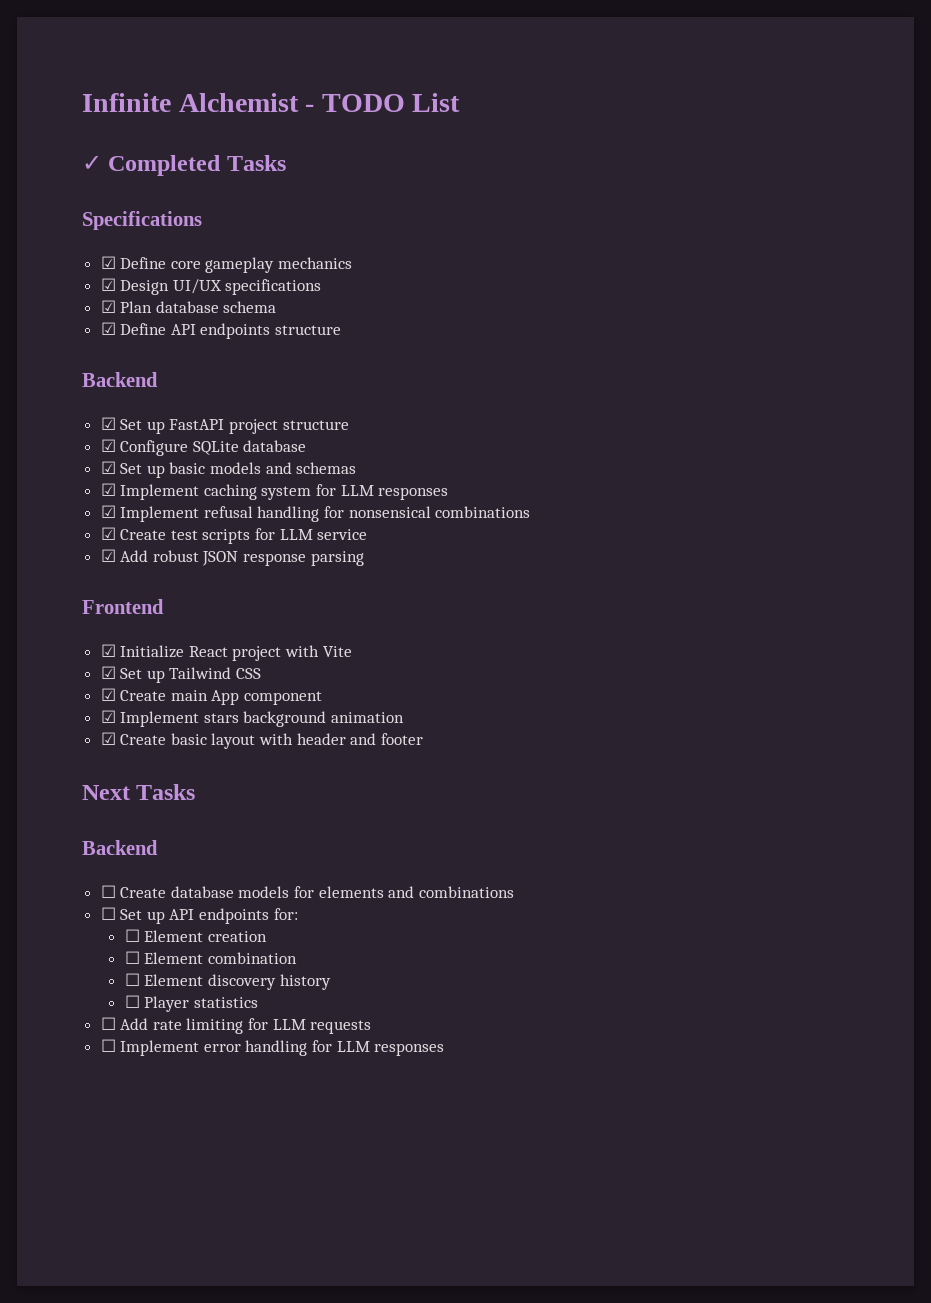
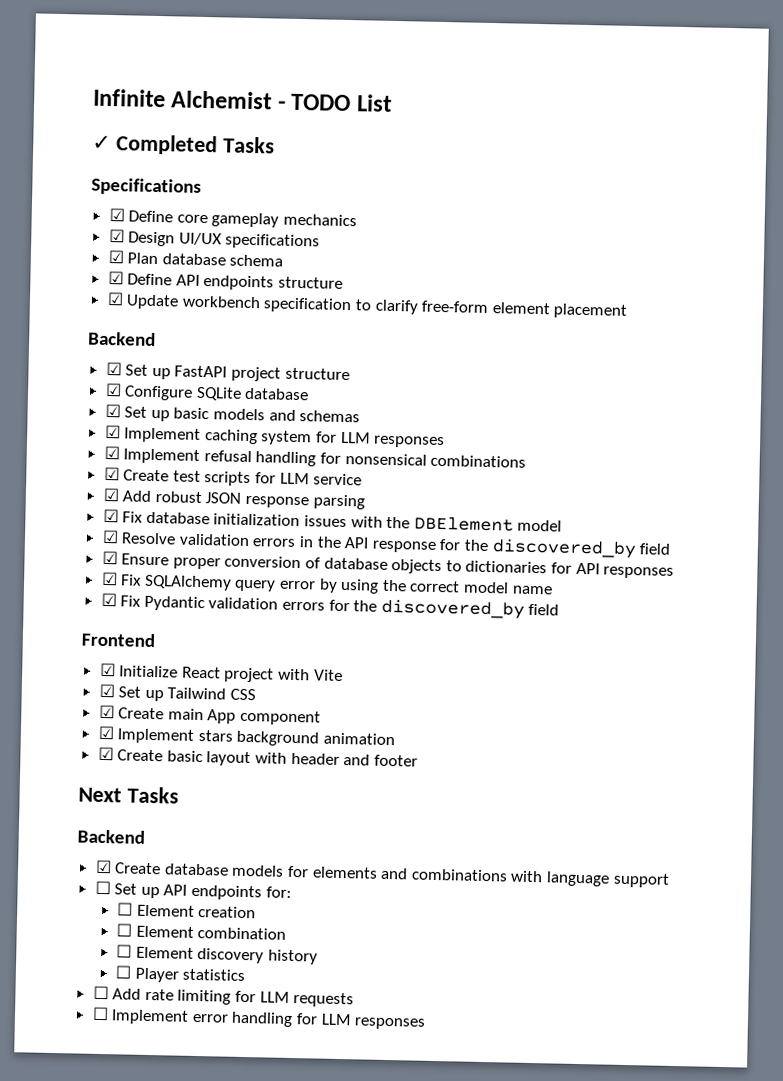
(342, 330) none -> [106,291,628,319] // ☑ Update workbench specification to clarify free-form element placement
(364, 558) none -> [102,508,563,532] [101,529,671,559] [101,550,675,579] [101,571,553,595] [100,592,560,619] // ☑ Fix database initialization issues with the DBElement model // ☑ Resolve validation errors in the API response for the discovered_by field // ☑ Ensure proper conversion of database objects to dictionaries for API responses // ☑ Fix SQLAlchemy query error by using the correct model name // ☑ Fix Pydantic validation errors for the discovered_by field
[100,885,116,898] ☐ -> [94,859,112,874] ☑
(514, 892) none -> [510,870,670,888] with language support

